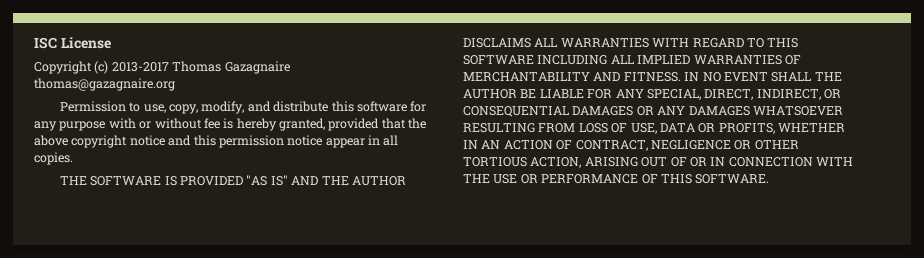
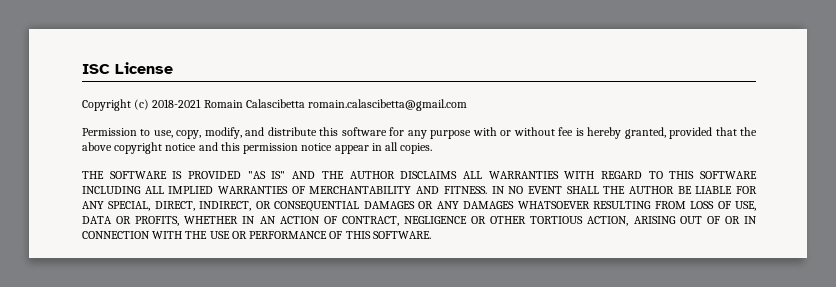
[111,61,290,74] [34,78,175,91] 2013-2017 Thomas Gazagnaire thomas@gazagnaire.org -> [152,99,468,111] 2018-2021 Romain Calascibetta romain.calascibetta@gmail.com

